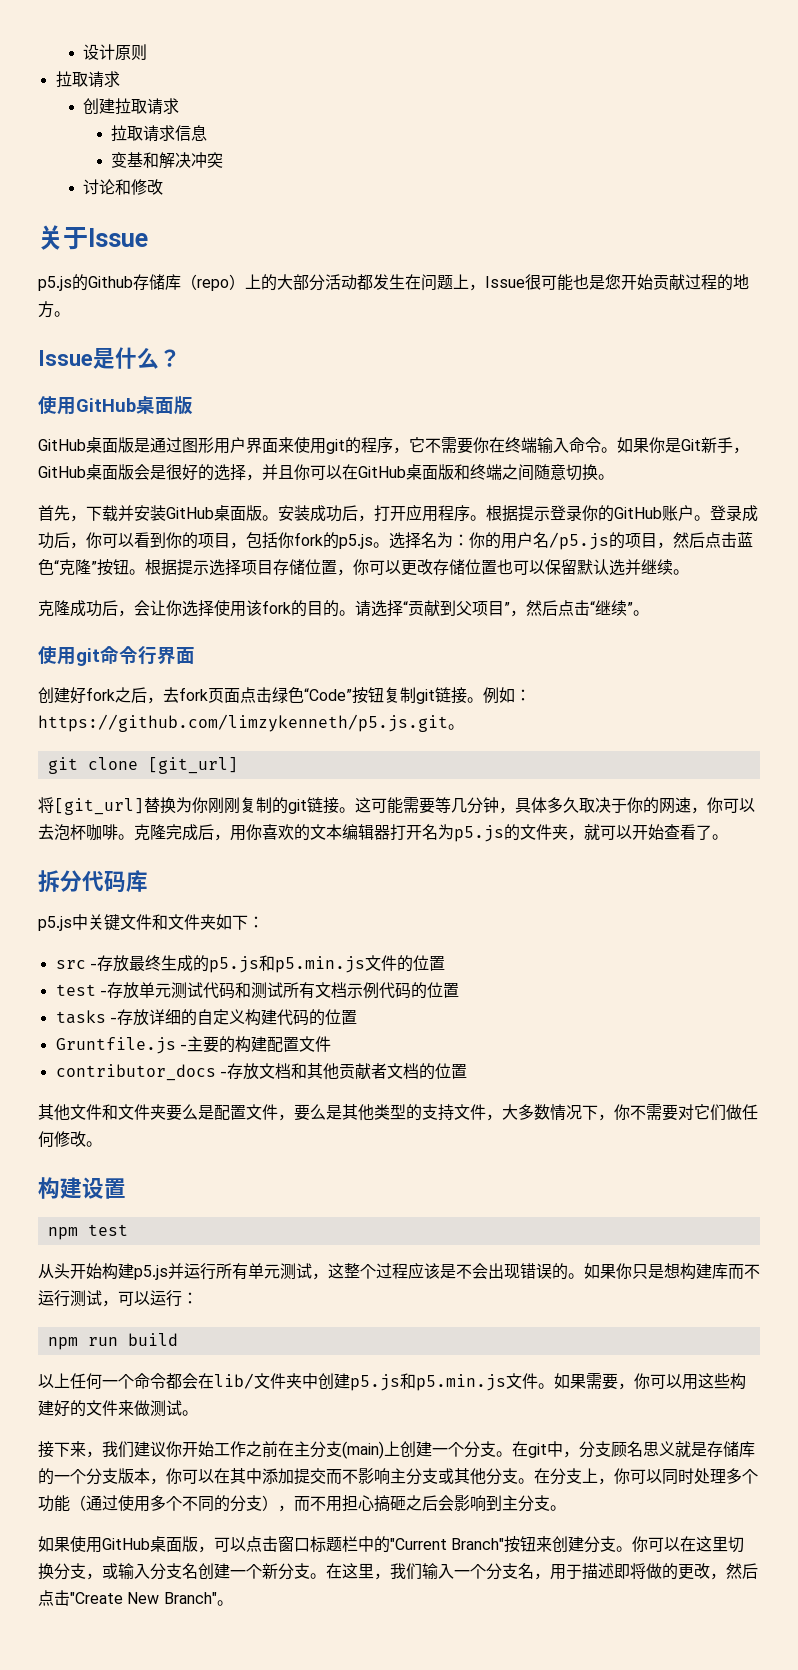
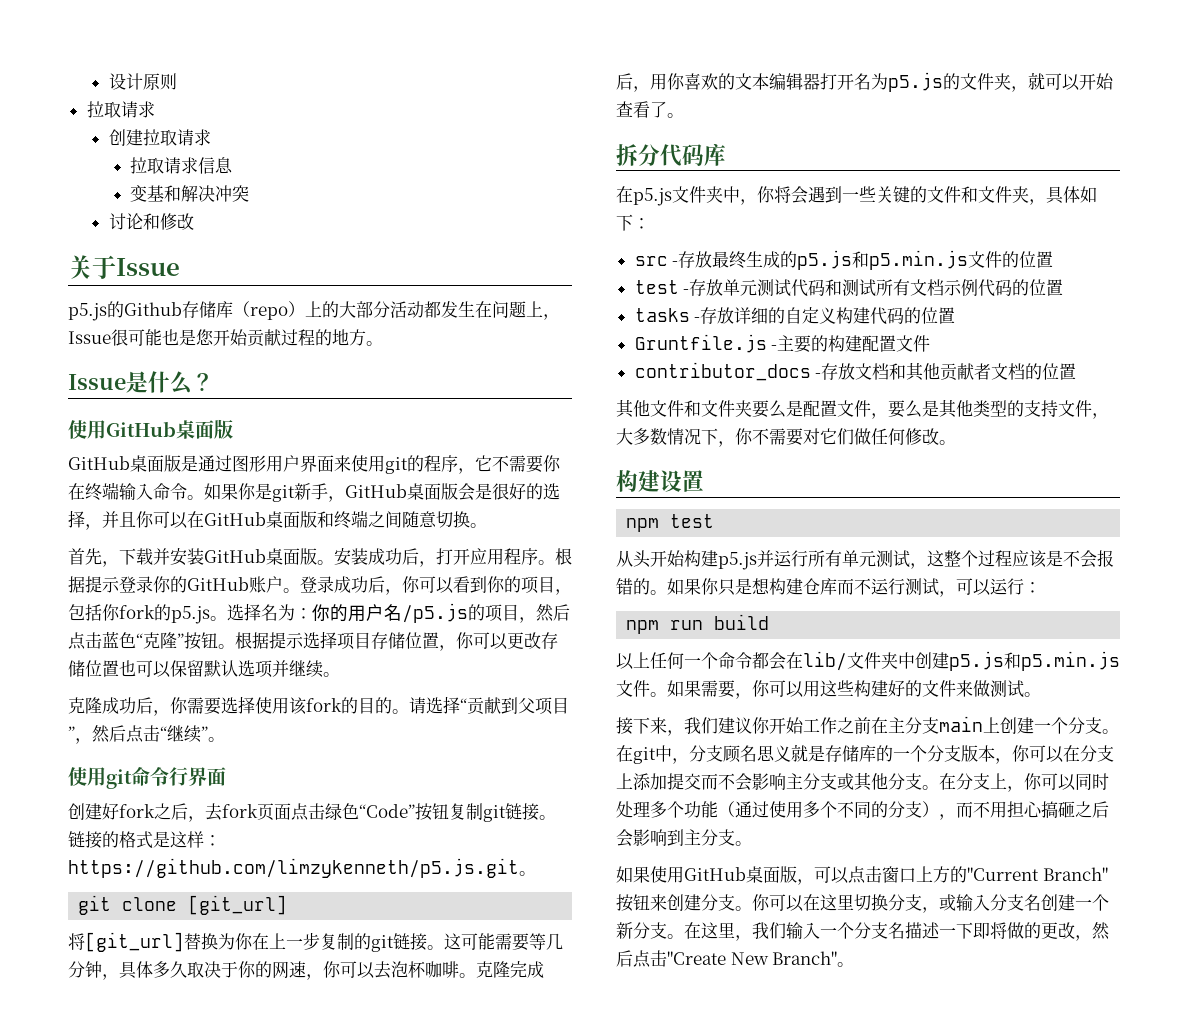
[681,439,701,451] Git -> [272,485,295,502] git
(625, 567) none -> [255,660,273,678] 项
[134,600,182,616] 会让你 -> [170,697,221,715] 你需要
[483,687,515,704] 例如 -> [68,831,204,849] 链接的格式是这样
[208,797,240,814] 刚刚 -> [252,932,320,950] 在上一步
[38,914,216,931] p5.js中关键文件和文件夹 -> [616,186,1080,206] 在p5.js文件夹中，你将会遇到一些关键的文件和文件夹，具体
[488,1263,552,1279] 出现错误 -> [1097,550,1114,567] [616,578,633,595] 报错
(712, 1271) none -> [803,578,820,595] 仓
[342,1441,384,1459] (main) -> [939,716,983,732] main
[230,1468,262,1484] 其中 -> [1080,745,1114,762] [616,773,633,789] 分支上
(358, 1476) none -> [735,773,752,791] 会
[310,1536,374,1553] 标题栏中 -> [916,866,950,883] 上方
[534,1563,614,1580] ，用于描述 -> [905,922,973,939] 描述一下

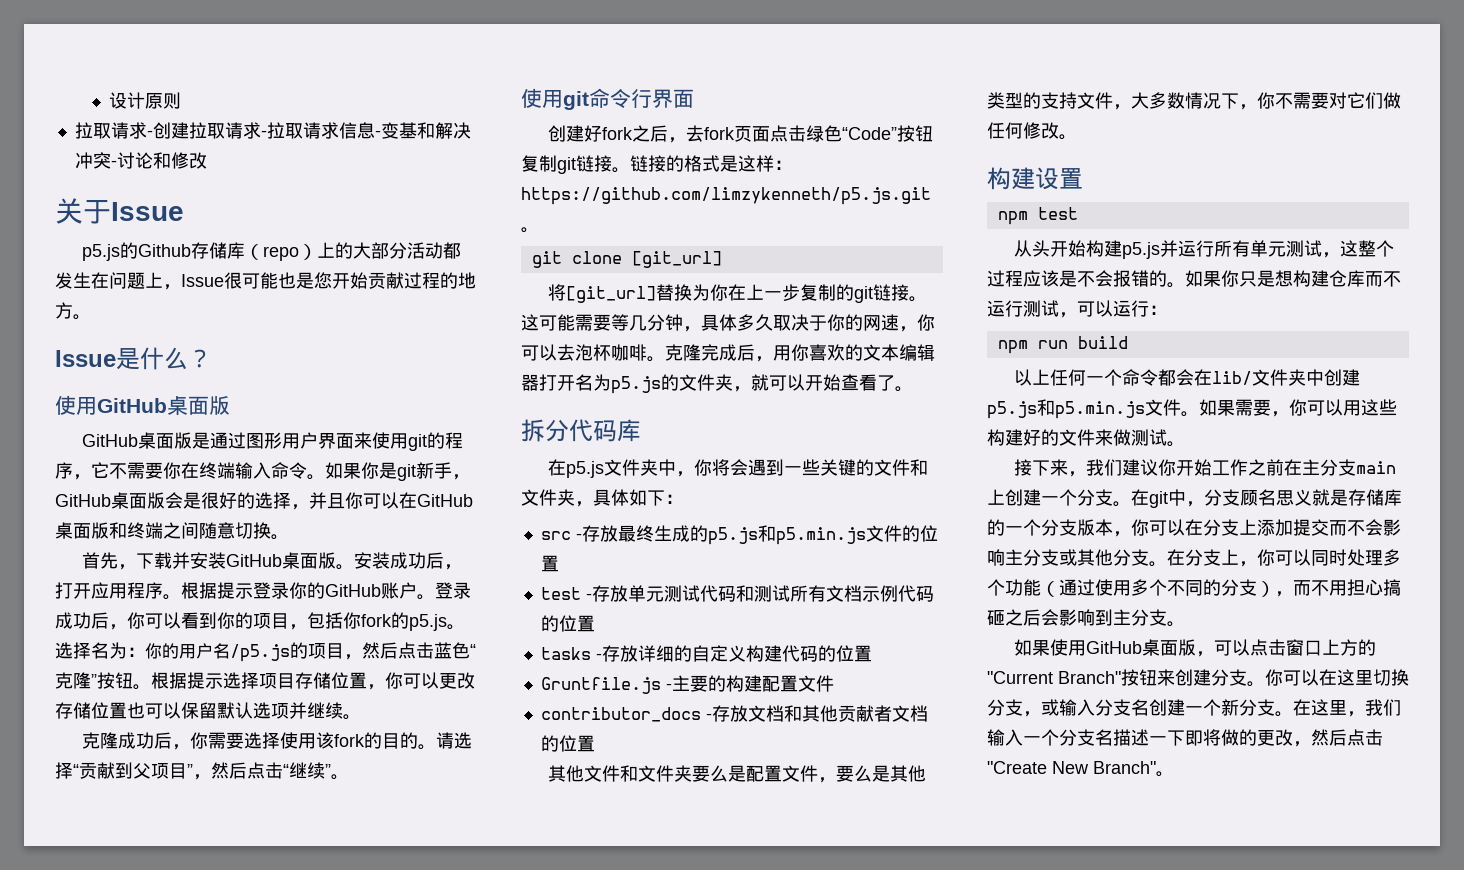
(155, 109) // -> [146,130,153,137] -
(211, 137) // -> [260,130,267,137] -
(234, 165) // -> [374,130,381,137] -
(250, 193) // -> [110,160,117,167] -

